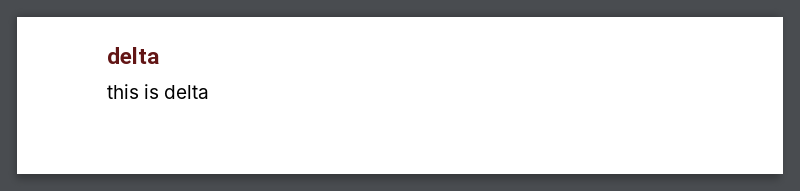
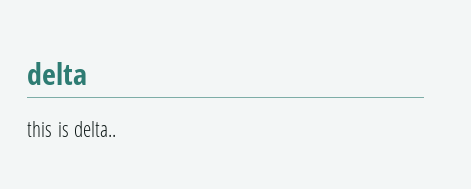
[164,85,210,99] delta -> [74,121,117,137] delta..

